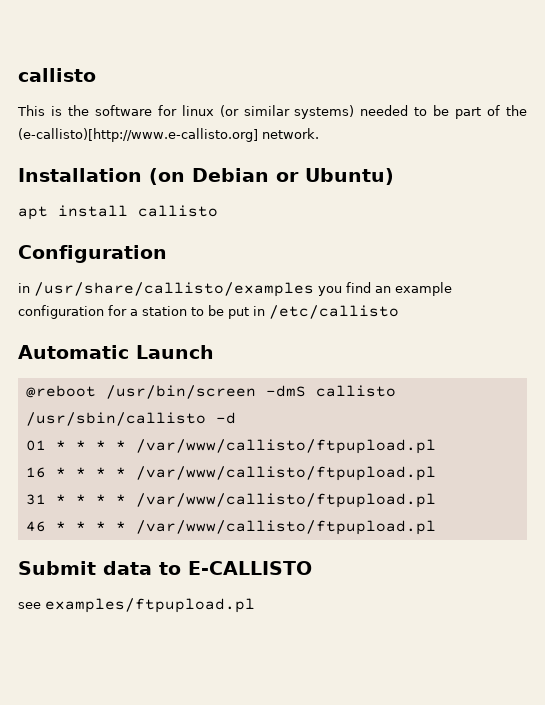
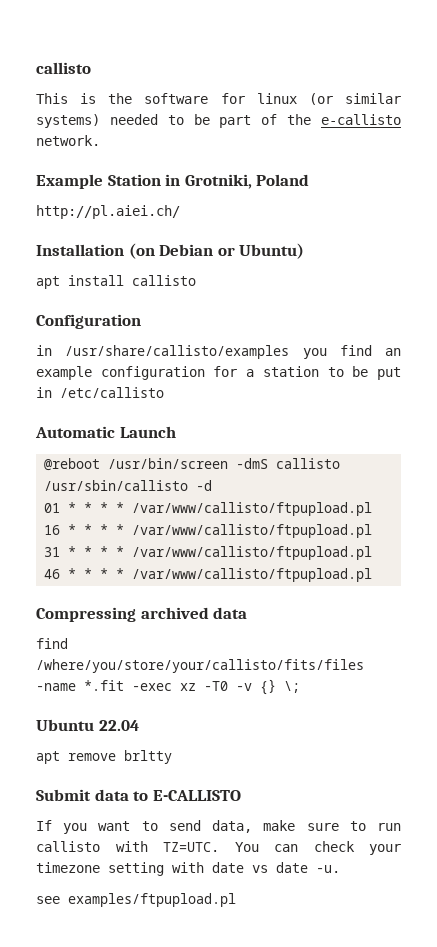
[18,128,258,142] (e-callisto)[http://www.e-callisto.org] -> [321,114,401,125] e-callisto
(319, 133) none -> [36,174,310,189] [36,205,180,219] // Example Station in Grotniki, Poland // http://pl.aiei.ch/
[18,561,312,575] Submit data to E-CALLISTO -> [36,607,248,622] [36,638,68,649] [36,659,364,673] [36,679,300,695] [36,719,139,731] [36,750,172,764] [36,789,241,801] [36,820,402,834] [36,841,401,855] [36,862,340,876] Compressing archived data // find /where/you/store/your/callisto/fits/files -name *.fit -exec xz -T0 -v {} \; // Ubuntu 22.04 // apt remove brltty // Submit data to E-CALLISTO // If you want to send data, make sure to run callisto with TZ=UTC. You can check your timezone setting with date vs date -u.

